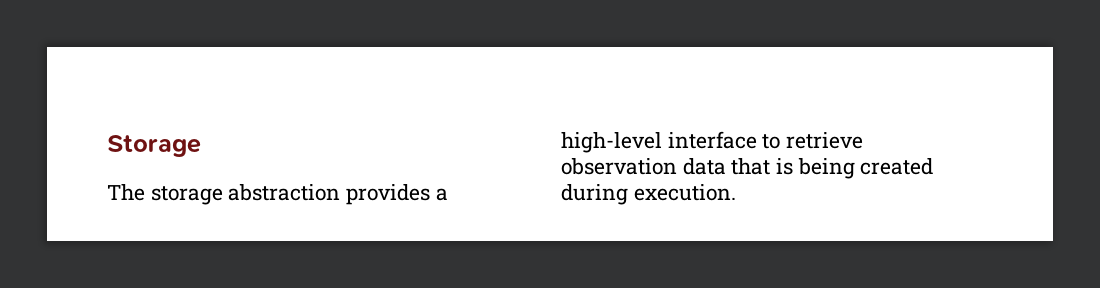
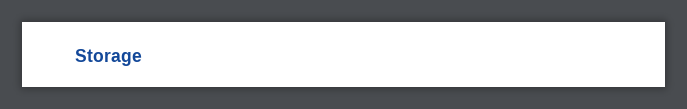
[107,184,448,205] [561,131,864,153] [561,158,934,179] [561,184,736,205] // The storage abstraction provides a high-level interface to retrieve observation data that is being created during execution. -> (142, 57) none

